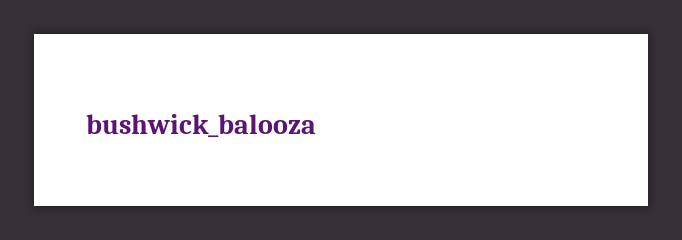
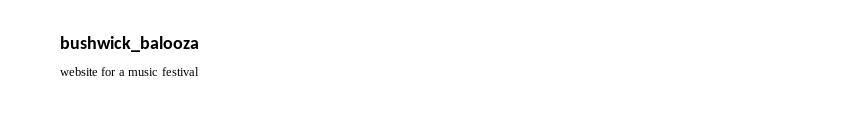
(316, 125) none -> [60,67,199,76] // website for a music festival

